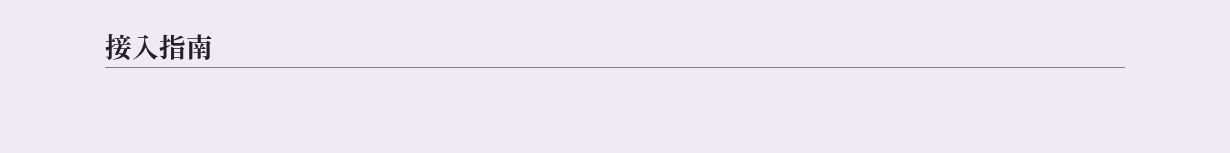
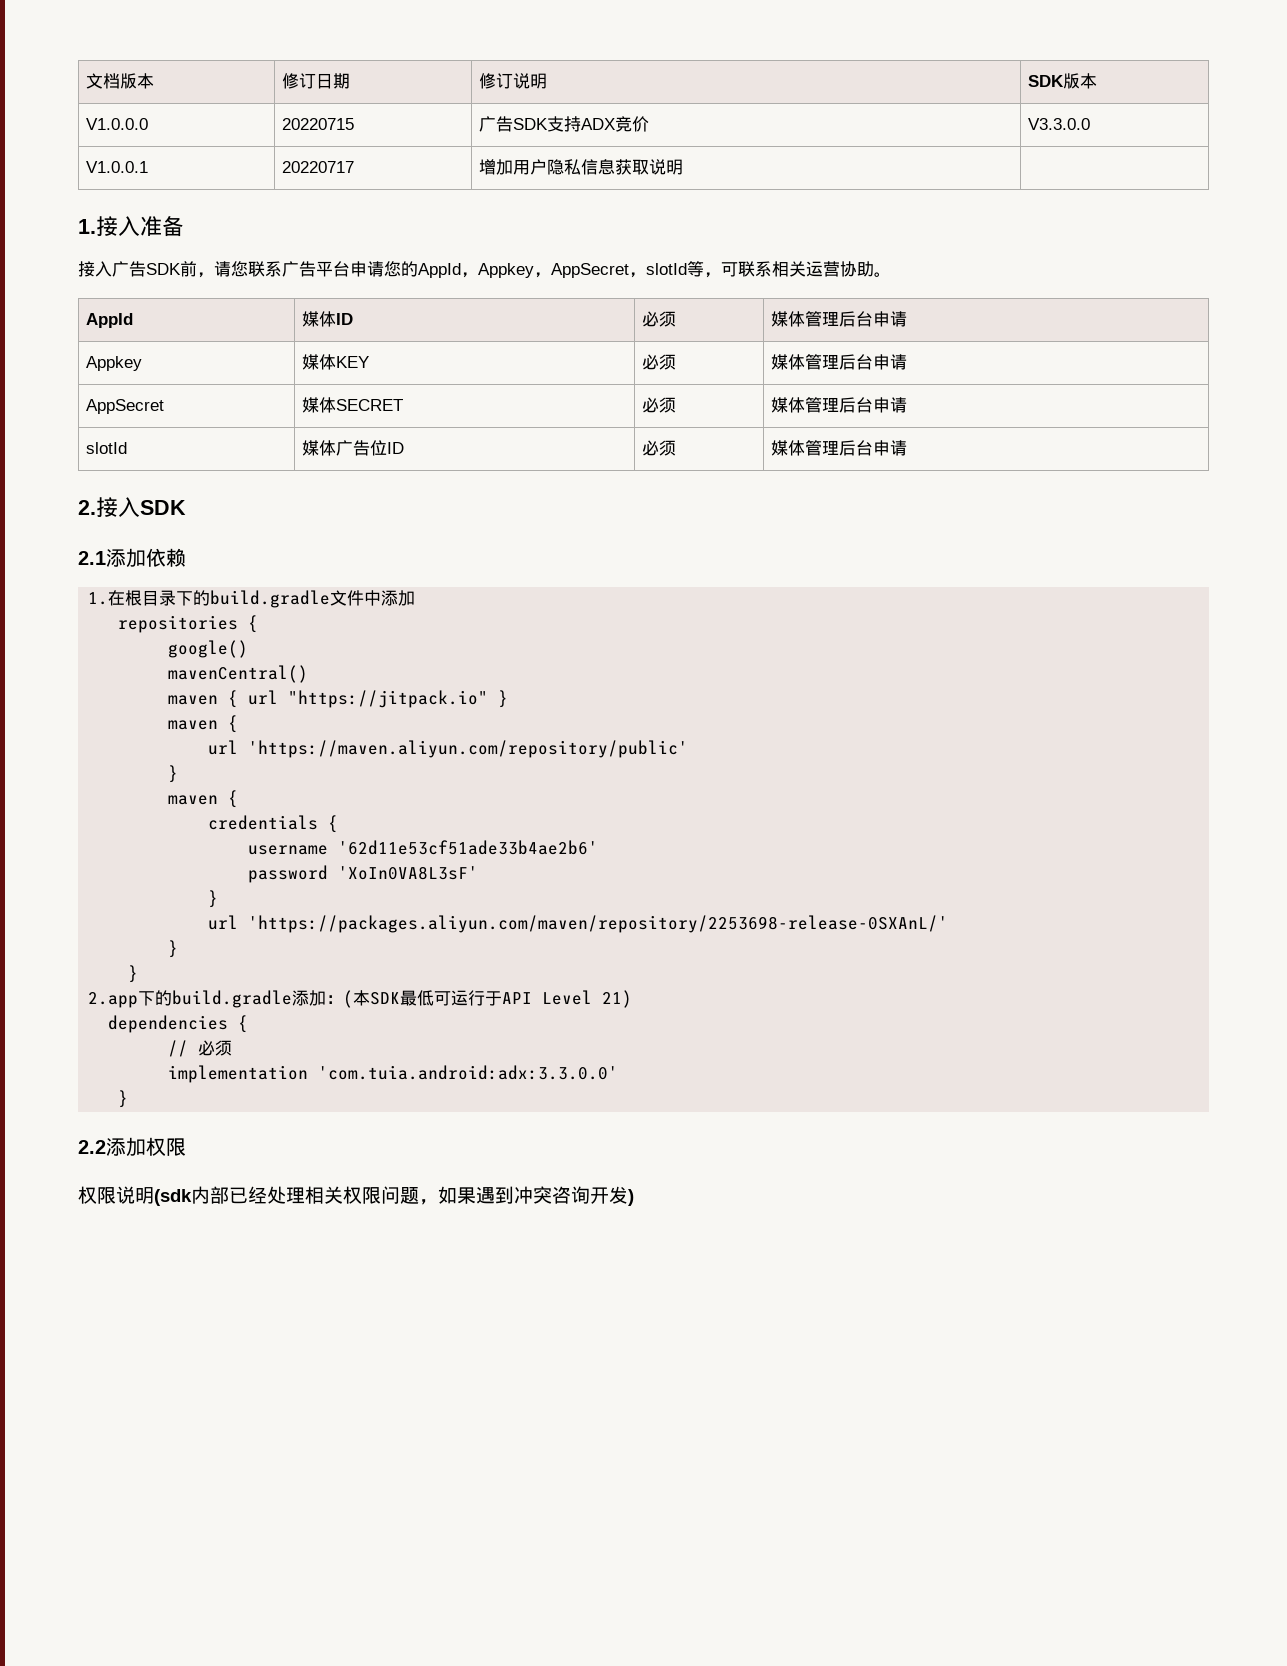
[105,33,213,61] 接入指南 -> [85,73,154,89] [281,73,350,89] [478,73,547,89] [1027,73,1097,89] [85,118,148,130] [281,118,354,130] [478,116,649,132] [1027,118,1090,130] [85,161,148,173] [281,161,354,173] [478,159,683,175] [78,216,184,237] [78,261,891,278] [85,313,133,328] [301,311,353,327] [641,311,676,327] [770,311,907,327] [85,356,142,371] [301,354,369,370] [641,354,676,370] [770,354,907,370] [85,399,164,414] [301,397,403,413] [641,397,676,413] [770,397,907,413] [85,442,127,454] [301,440,404,456] [641,440,676,456] [770,440,907,456] [78,497,186,517] [78,548,186,568] [88,590,416,608] [118,615,259,633] [168,640,249,658] [168,665,309,683] [168,690,509,708] [168,715,239,733] [208,740,689,758] [168,765,179,783] [168,790,239,808] [208,815,339,833] [248,840,599,855] [248,865,479,883] [208,890,219,908] [208,915,949,933] [168,940,179,958] [128,965,139,983] [88,990,633,1008] [108,1015,249,1033] [168,1040,233,1057] [168,1065,619,1083] [118,1090,129,1108] [78,1137,186,1157] [78,1186,634,1206] 文档版本 | 修订日期 | 修订说明 | SDK版本 // V1.0.0.0 | 20220715 | 广告SDK支持ADX竞价 | V3.3.0.0 // V1.0.0.1 | 20220717 | 增加用户隐私信息获取说明 | // 1.接入准备 // 接入广告SDK前，请您联系广告平台申请您的AppId，Appkey，AppSecret，slotId等，可联系相关运营协助。 // AppId | 媒体ID | 必须 | 媒体管理后台申请 // Appkey | 媒体KEY | 必须 | 媒体管理后台申请 // AppSecret | 媒体SECRET | 必须 | 媒体管理后台申请 // slotId | 媒体广告位ID | 必须 | 媒体管理后台申请 // 2.接入SDK // 2.1添加依赖 // 1.在根目录下的build.gradle文件中添加 // repositories { // google() // mavenCentral() // maven { url "https://jitpack.io" } // maven { // url 'https://maven.aliyun.com/repository/public' // } // maven { // credentials { // username '62d11e53cf51ade33b4ae2b6' // password 'XoIn0VA8L3sF' // } // url 'https://packages.aliyun.com/maven/repository/2253698-release-0SXAnL/' // } // } // 2.app下的build.gradle添加：(本SDK最低可运行于API Level 21) // dependencies { // // 必须 // implementation 'com.tuia.android:adx:3.3.0.0' // } // 2.2添加权限 // 权限说明(sdk内部已经处理相关权限问题，如果遇到冲突咨询开发)

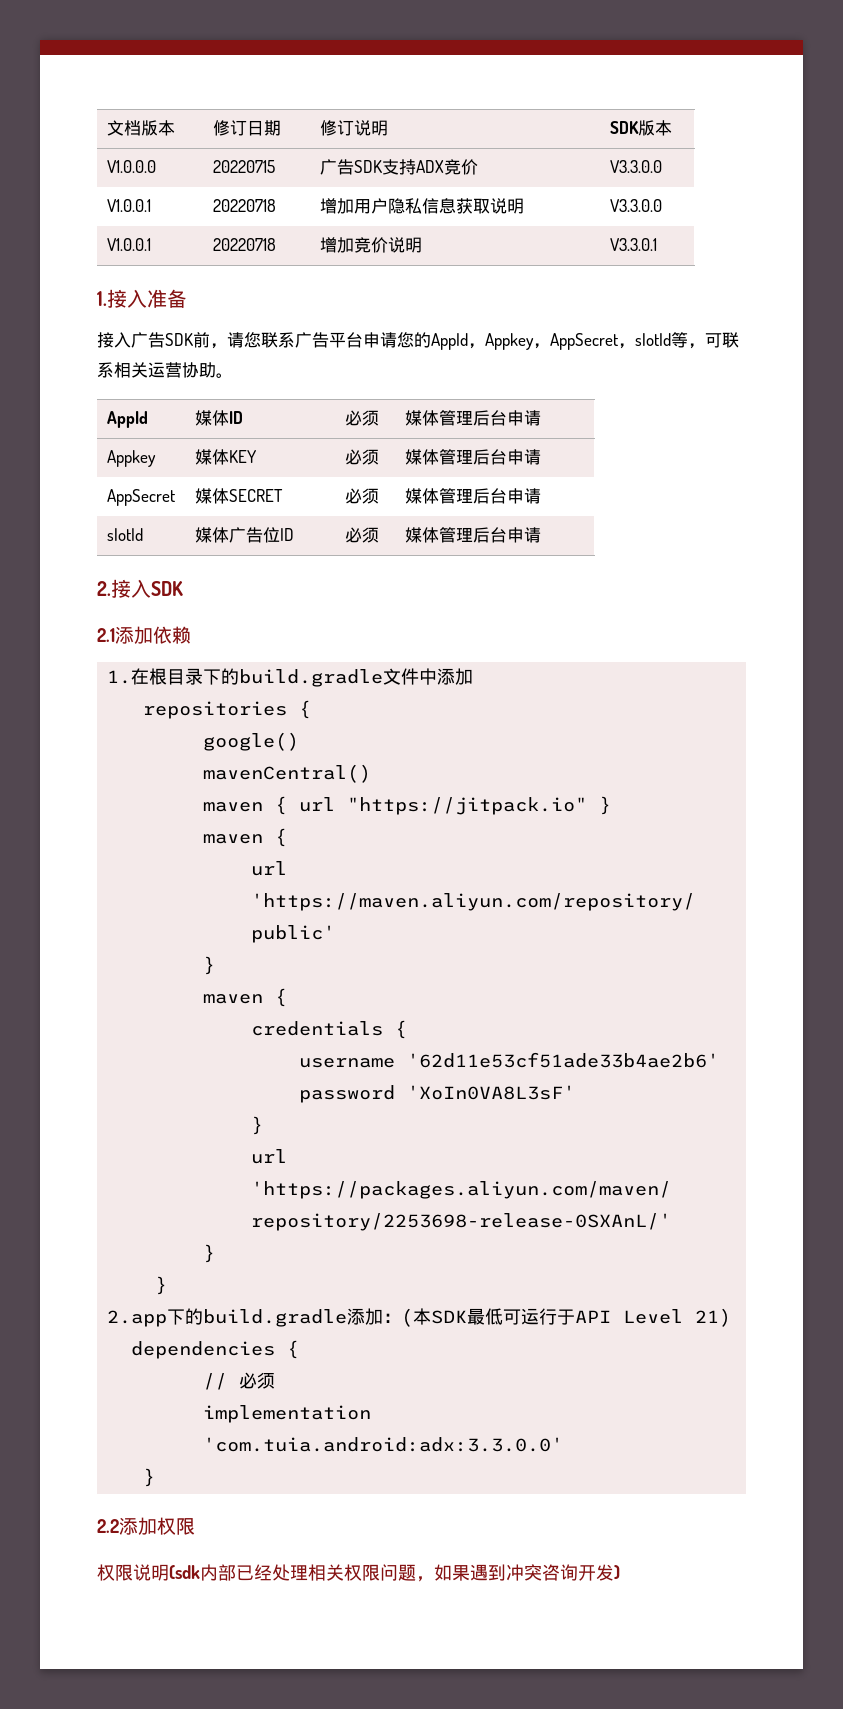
[281,161,354,173] 20220717 -> [212,199,276,212] 20220718
(683, 167) none -> [609,199,662,212] [106,238,151,251] [212,238,276,251] [319,237,422,253] [609,238,657,251] V3.3.0.0 // V1.0.0.1 | 20220718 | 增加竞价说明 | V3.3.0.1

